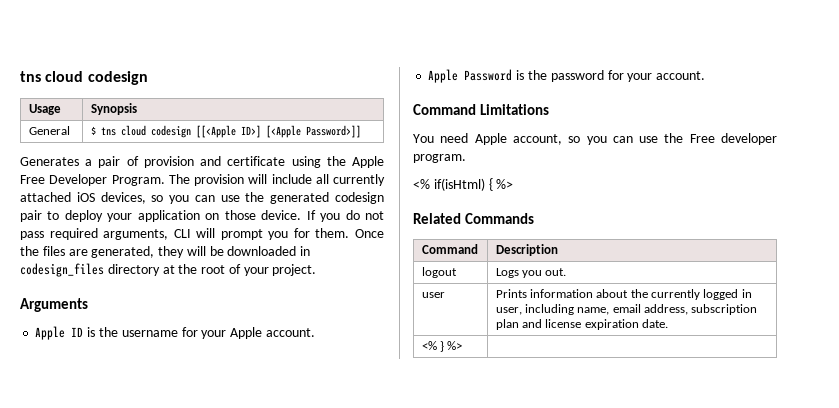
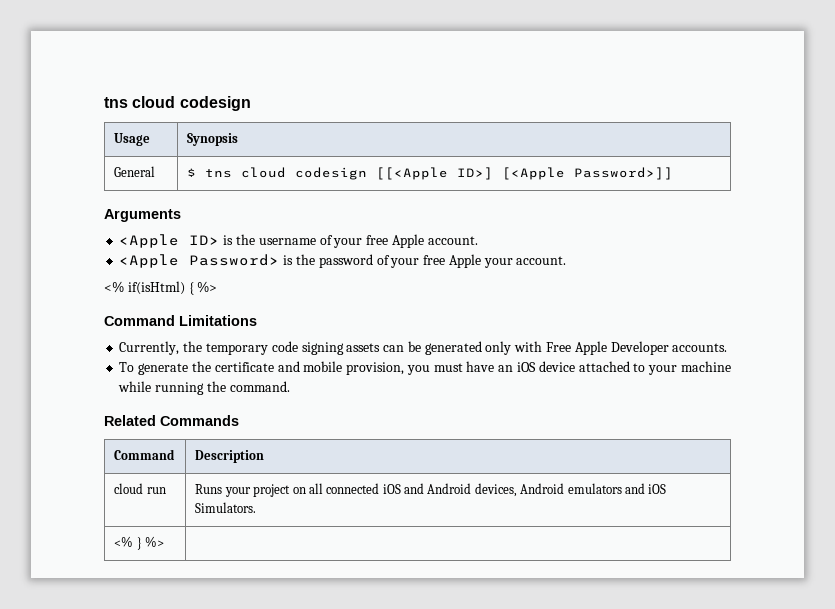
[20,156,385,168] [20,174,385,186] [20,192,384,204] [20,210,384,222] [20,228,384,240] [20,246,311,258] [20,263,317,277] // Generates a pair of provision and certificate using the Apple Free Developer Program. The provision will include all currently attached iOS devices, so you can use the generated codesign pair to deploy your application on those device. If you do not pass required arguments, CLI will prompt you for them. Once the files are generated, they will be downloaded in codesign_files directory at the root of your project. -> (674, 173) none
[35,326,84,340] Apple ID -> [119,234,220,248] <Apple ID>
[181,327,227,339] for your -> [319,235,389,248] of your free
[428,69,513,83] Apple Password -> [119,254,280,268] <Apple Password>
[607,70,706,82] [413,104,549,115] [413,133,777,145] [413,154,466,163] [413,178,514,191] [413,213,534,224] [421,244,478,254] [495,244,558,256] [421,267,457,278] [495,268,567,278] [421,292,445,298] [495,289,752,300] [495,304,758,315] [495,319,669,330] for your account. // Command Limitations // You need Apple account, so you can use the Free developer program. // <% if(isHtml) { %> // Related Commands // Command | Description // logout | Logs you out. // user | Prints information about the currently logged in user, including name, email address, subscription plan and license expiration date. -> [376,254,567,268] [104,281,218,295] [104,315,257,326] [119,341,728,355] [119,361,732,375] [118,381,290,395] [104,415,239,426] [114,449,176,460] [195,450,265,463] [114,483,166,494] [195,483,667,497] [195,502,257,513] of your free Apple your account. // <% if(isHtml) { %> // Command Limitations // Currently, the temporary code signing assets can be generated only with Free Apple Developer accounts. // To generate the certificate and mobile provision, you must have an iOS device attached to your machine while running the command. // Related Commands // Command | Description // cloud run | Runs your project on all connected iOS and Android devices, Android emulators and iOS Simulators.

